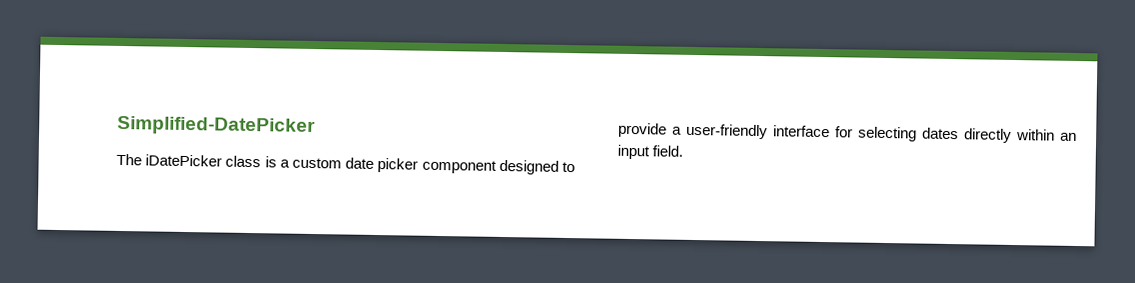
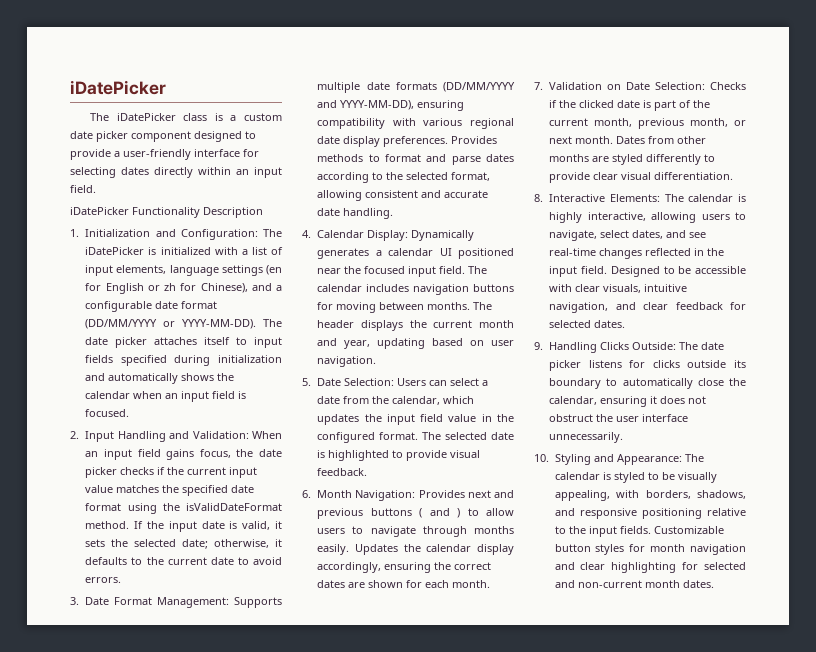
[117,115,316,137] Simplified-DatePicker -> [70,80,166,95] iDatePicker
(684, 151) none -> [70,207,263,218] [70,229,282,240] [85,247,283,255] [85,265,282,276] [85,283,282,294] [85,301,218,312] [85,319,282,329] [85,337,282,348] [85,355,282,366] [85,373,235,384] [85,391,247,402] [85,409,130,417] [70,431,282,442] [85,449,282,460] [85,467,258,478] [85,485,255,496] [85,503,282,514] [85,521,282,532] [85,539,282,549] [85,557,282,565] [85,577,122,583] [70,597,282,608] [317,82,515,93] [317,100,465,111] [317,118,514,129] [317,136,498,147] [317,154,514,165] [317,172,491,183] [317,190,489,201] [317,208,394,219] [302,230,475,241] [317,248,514,259] [317,266,488,277] [317,284,514,295] [317,302,493,313] [317,320,514,331] [317,338,514,349] [317,356,377,367] [302,378,489,386] [317,396,475,405] [317,414,514,425] [317,432,514,443] [317,450,481,461] [317,468,368,476] [302,490,514,501] [317,508,514,519] [317,526,514,537] [317,544,514,555] [317,562,492,573] [317,580,491,588] [534,82,746,90] [549,100,711,111] [549,118,746,129] [549,136,707,144] [549,154,716,165] [549,172,734,183] [534,194,746,202] [549,212,746,223] [549,230,707,241] [549,248,725,259] [549,266,746,277] [549,284,688,293] [549,302,746,313] [549,320,626,328] [534,342,725,353] [549,360,746,371] [549,378,746,389] [549,396,707,407] [549,414,689,422] [549,432,624,443] [534,454,704,465] [554,472,717,483] [554,490,746,501] [554,508,746,519] [554,526,724,537] [554,544,746,555] [554,562,746,573] [554,580,714,588] // iDatePicker Functionality Description // 1. Initialization and Configuration: The iDatePicker is initialized with a list of input elements, language settings (en for English or zh for Chinese), and a configurable date format (DD/MM/YYYY or YYYY-MM-DD). The date picker attaches itself to input fields specified during initialization and automatically shows the calendar when an input field is focused. // 2. Input Handling and Validation: When an input field gains focus, the date picker checks if the current input value matches the specified date format using the isValidDateFormat method. If the input date is valid, it sets the selected date; otherwise, it defaults to the current date to avoid errors. // 3. Date Format Management: Supports multiple date formats (DD/MM/YYYY and YYYY-MM-DD), ensuring compatibility with various regional date display preferences. Provides methods to format and parse dates according to the selected format, allowing consistent and accurate date handling. // 4. Calendar Display: Dynamically generates a calendar UI positioned near the focused input field. The calendar includes navigation buttons for moving between months. The header displays the current month and year, updating based on user navigation. // 5. Date Selection: Users can select a date from the calendar, which updates the input field value in the configured format. The selected date is highlighted to provide visual feedback. // 6. Month Navigation: Provides next and previous buttons ( and ) to allow users to navigate through months easily. Updates the calendar display accordingly, ensuring the correct dates are shown for each month. // 7. Validation on Date Selection: Checks if the clicked date is part of the current month, previous month, or next month. Dates from other months are styled differently to provide clear visual differentiation. // 8. Interactive Elements: The calendar is highly interactive, allowing users to navigate, select dates, and see real-time changes reflected in the input field. Designed to be accessible with clear visuals, intuitive navigation, and clear feedback for selected dates. // 9. Handling Clicks Outside: The date picker listens for clicks outside its boundary to automatically close the calendar, ensuring it does not obstruct the user interface unnecessarily. // 10. Styling and Appearance: The calendar is styled to be visually appealing, with borders, shadows, and responsive positioning relative to the input fields. Customizable button styles for month navigation and clear highlighting for selected and non-current month dates.

